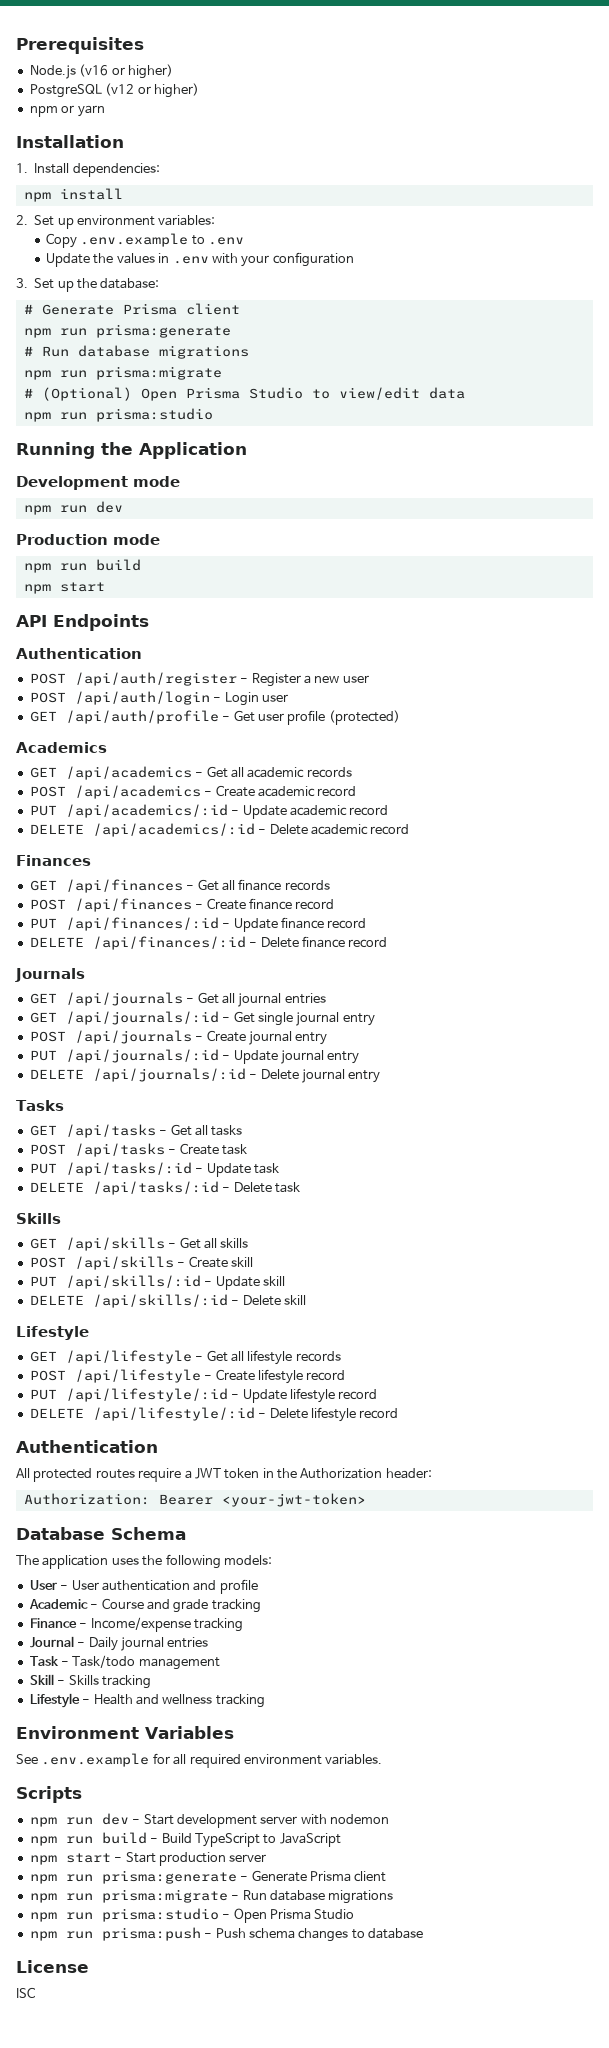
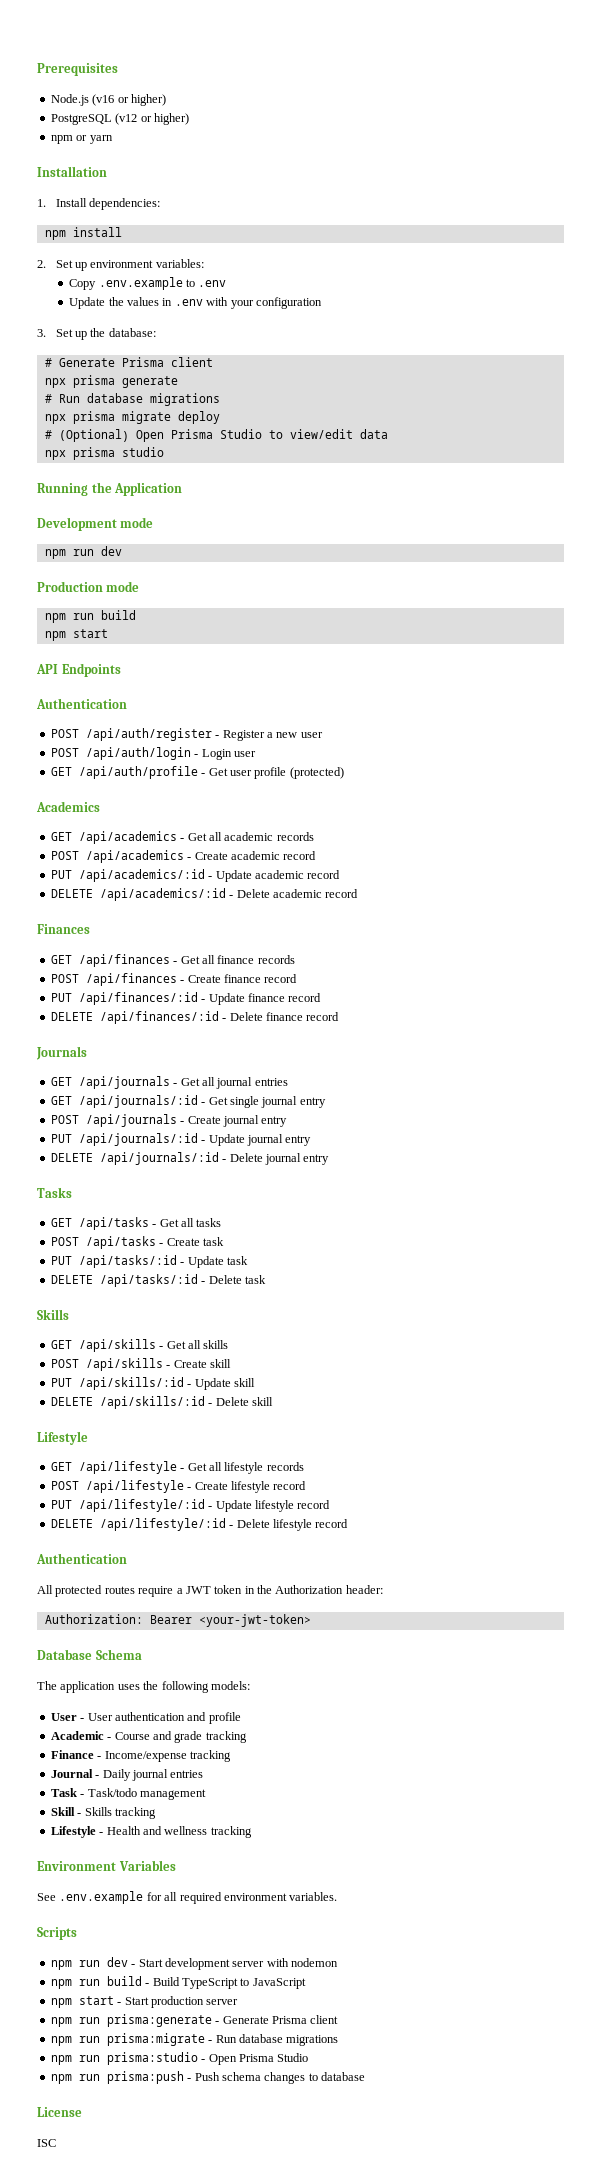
[23,324,231,338] npm run prisma:generate -> [44,375,178,388] npx prisma generate
[23,366,222,380] npm run prisma:migrate -> [44,411,220,424] npx prisma migrate deploy
[23,408,213,422] npm run prisma:studio -> [44,447,164,460] npx prisma studio

